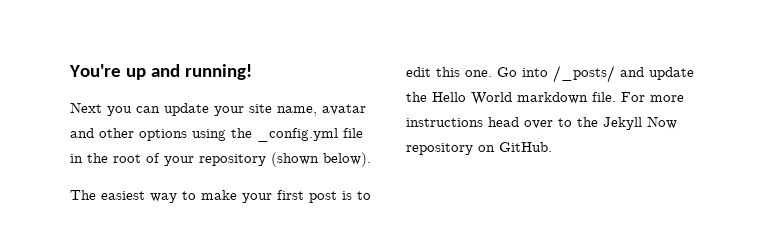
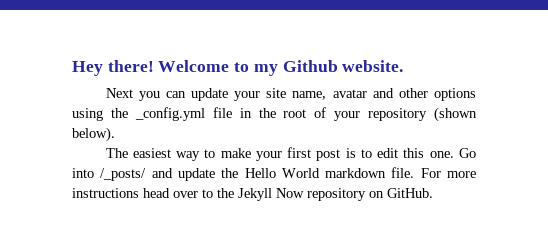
[69,64,252,80] You're up and running! -> [72,60,404,76] Hey there! Welcome to my Github website.

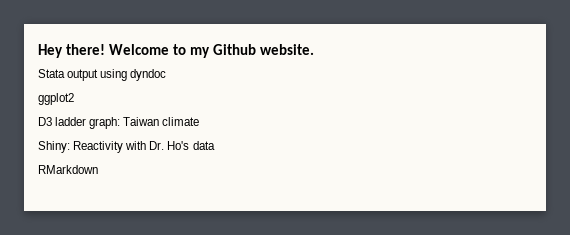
[105,88,476,101] [72,107,477,122] [72,127,115,142] [105,147,476,161] [72,167,477,181] [72,188,433,201] Next you can update your site name, avatar and other options using the _config.yml file in the root of your repository (shown below). // The easiest way to make your first post is to edit this one. Go into /_posts/ and update the Hello World markdown file. For more instructions head over to the Jekyll Now repository on GitHub. -> [38,69,167,81] [38,93,74,105] [38,117,200,129] [38,141,215,153] [38,165,98,174] Stata output using dyndoc // ggplot2 // D3 ladder graph: Taiwan climate // Shiny: Reactivity with Dr. Ho's data // RMarkdown

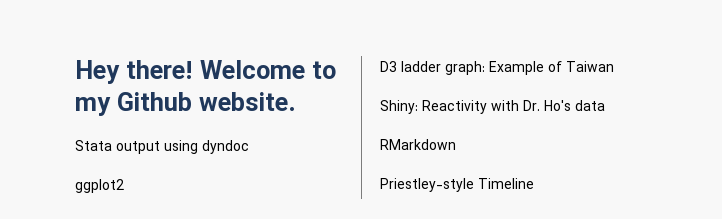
(121, 123) none -> [489,61,562,75] Example of
[162,117,200,126] climate -> (614, 66) none
(98, 169) none -> [380,178,534,192] // Priestley-style Timeline

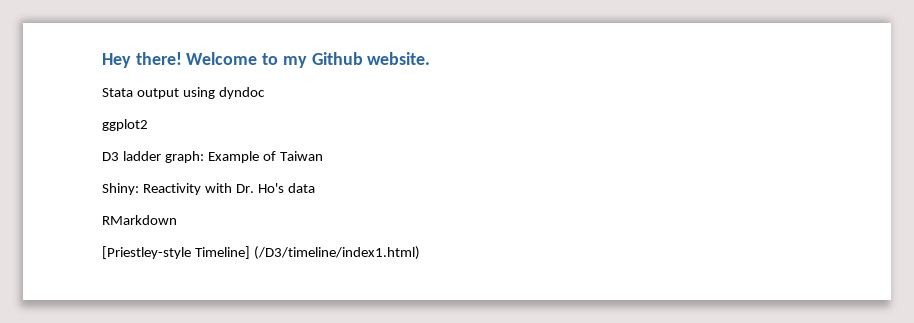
[380,178,534,192] Priestley-style Timeline -> [102,246,420,260] [Priestley-style Timeline] (/D3/timeline/index1.html)

